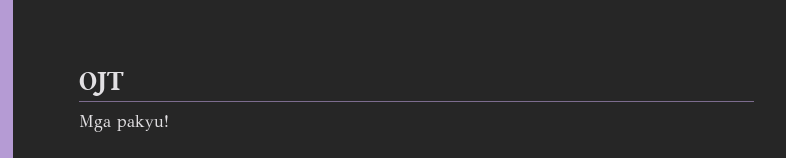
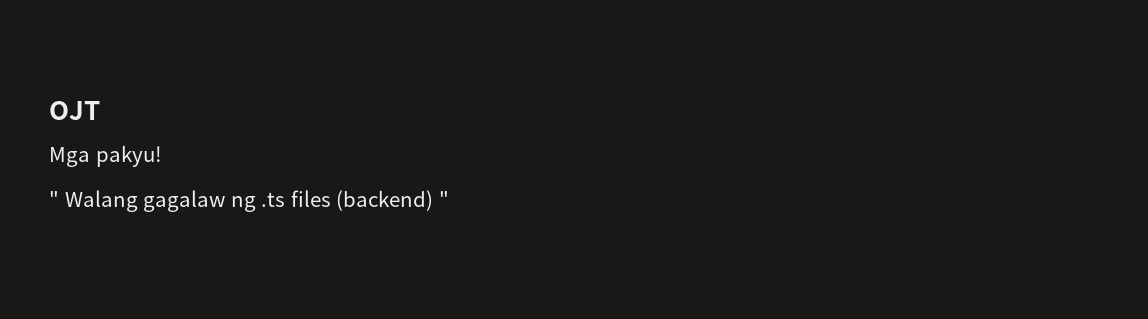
(169, 123) none -> [49,190,449,212] // " Walang gagalaw ng .ts files (backend) "

